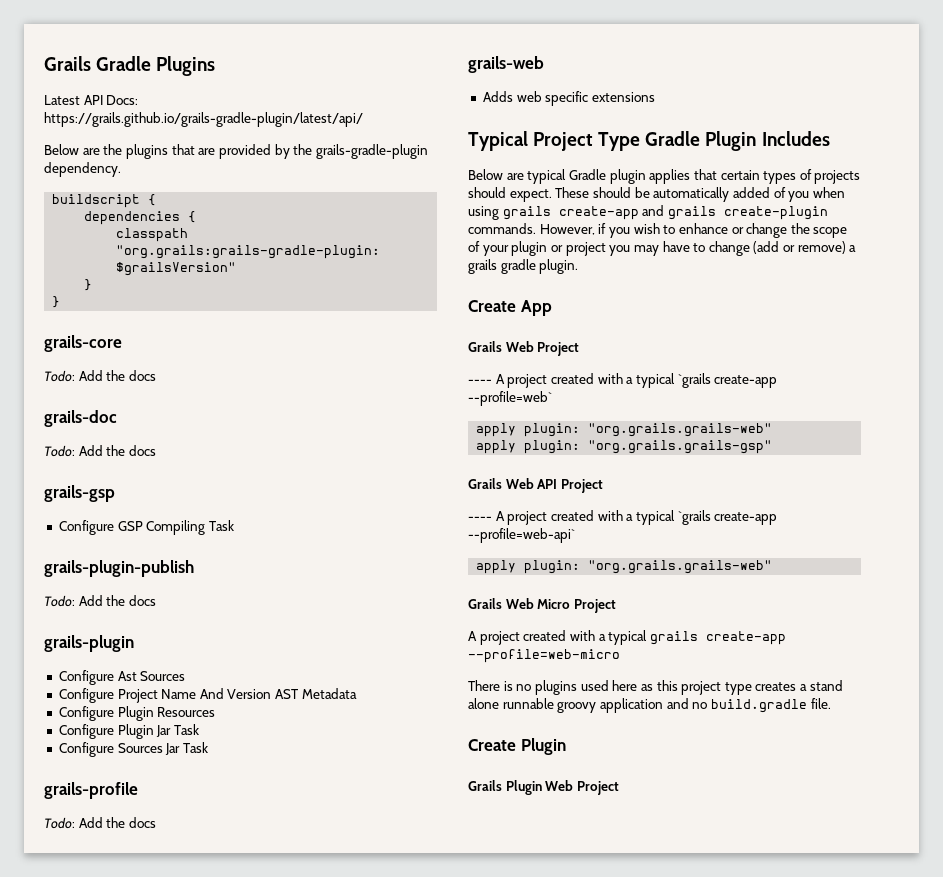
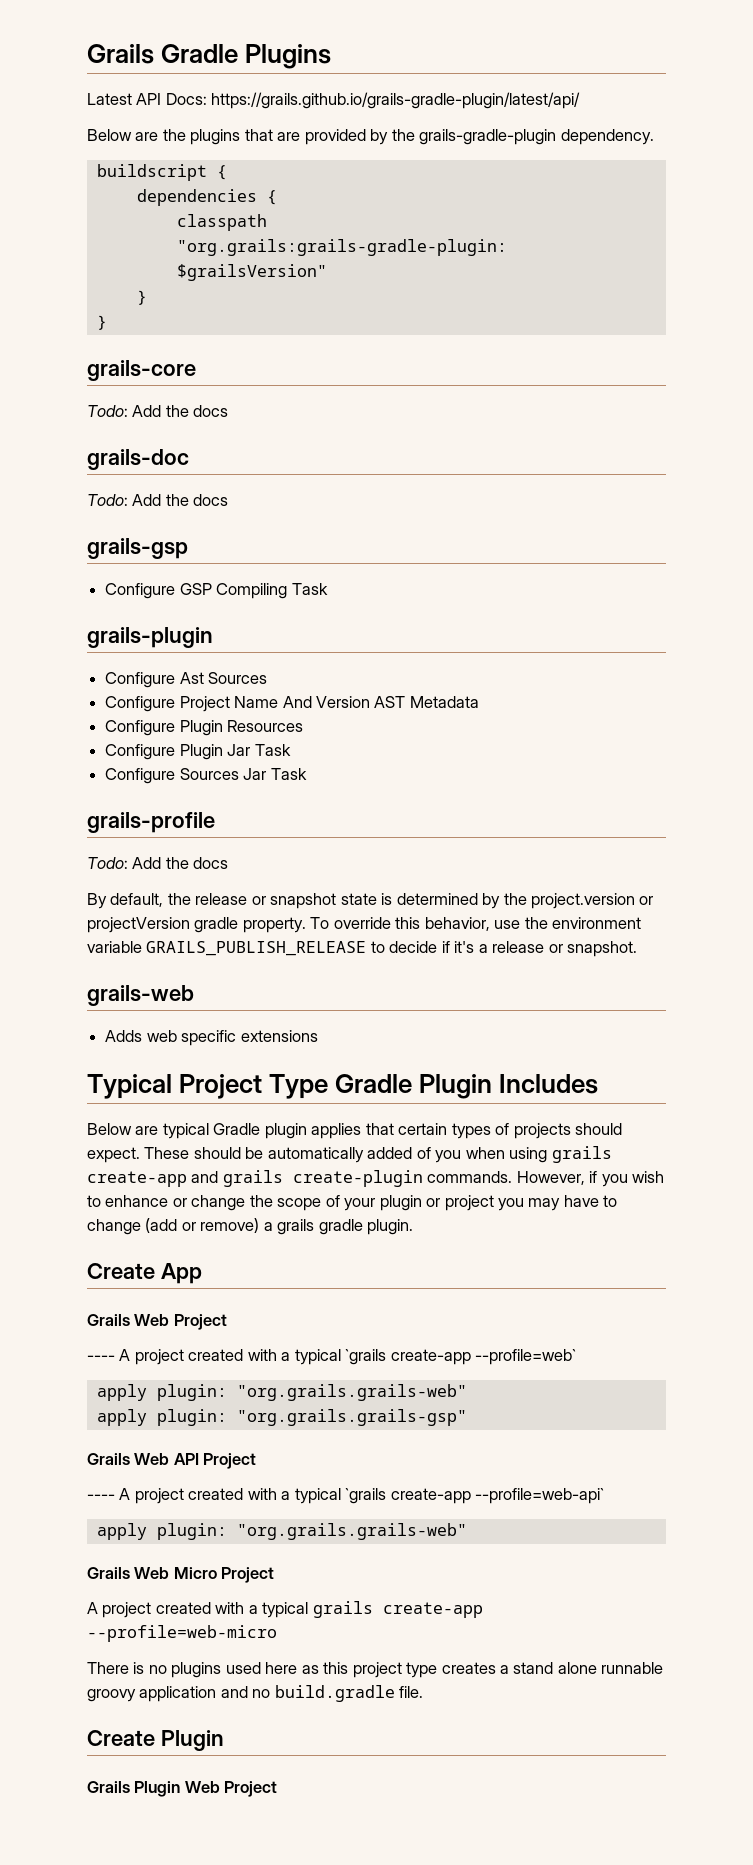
[44,560,194,577] [44,595,156,607] // grails-plugin-publish // Todo: Add the docs -> (328, 589) none
(156, 822) none -> [87,893,654,909] [87,917,642,933] [87,941,638,957] // By default, the release or snapshot state is determined by the project.version or projectVersion gradle property. To override this behavior, use the environment variable GRAILS_PUBLISH_RELEASE to decide if it's a release or snapshot.

